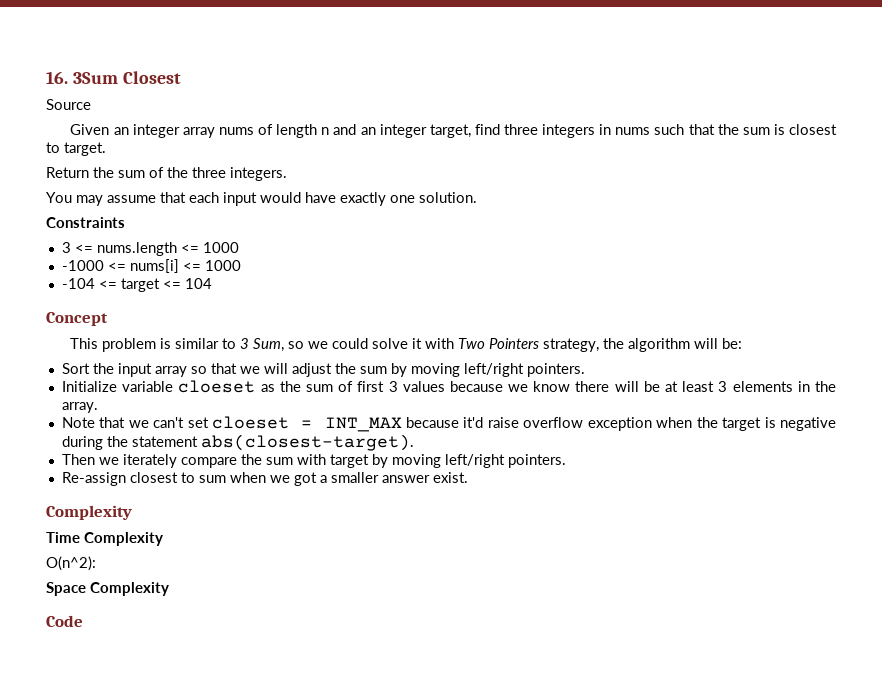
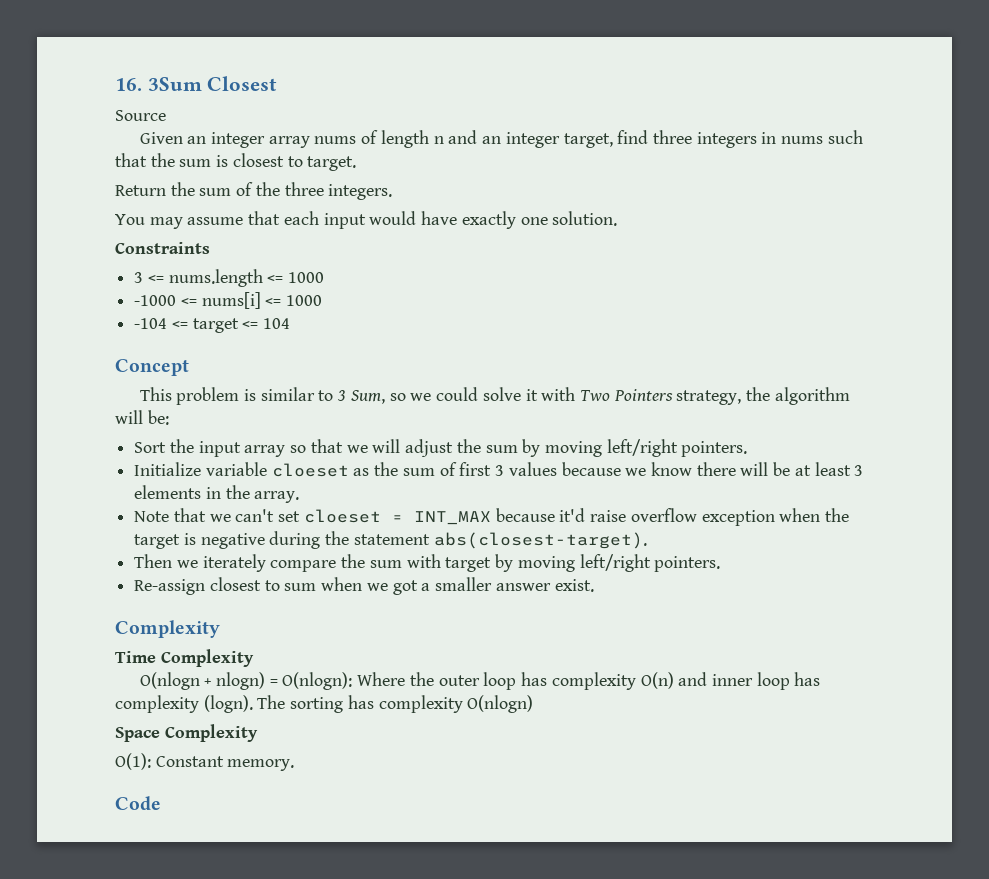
[46,556,96,571] O(n^2): -> [139,672,821,690] [115,695,534,713] O(nlogn + nlogn) = O(nlogn): Where the outer loop has complexity O(n) and inner loop has complexity (logn). The sorting has complexity O(nlogn)
(169, 589) none -> [115,753,295,771] // O(1): Constant memory.

